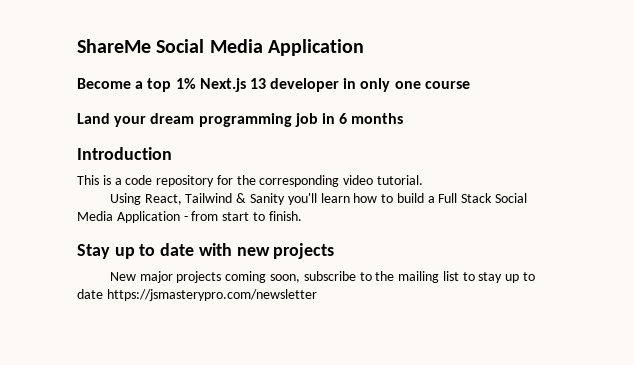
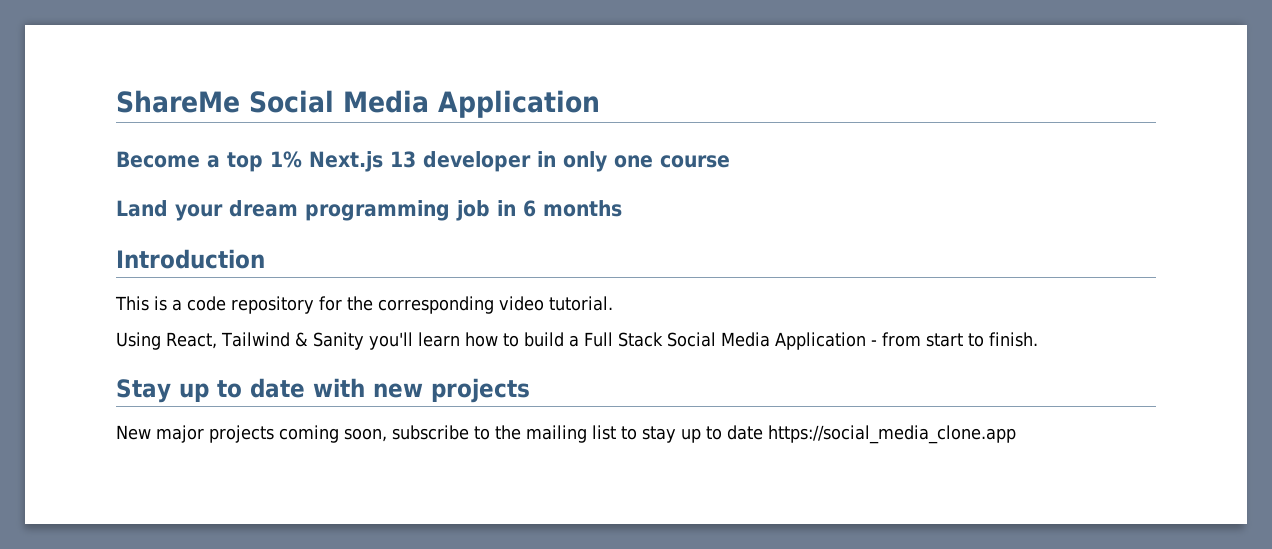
[106,289,317,301] https://jsmasterypro.com/newsletter -> [768,425,1016,444] https://social_media_clone.app

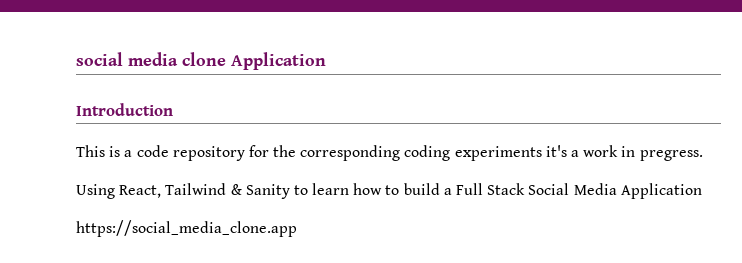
[116,90,600,118] [116,151,730,172] [116,200,622,221] ShareMe Social Media Application // Become a top 1% Next.js 13 developer in only one course // Land your dream programming job in 6 months -> [76,52,326,70] social media clone Application
[499,296,613,311] video tutorial. -> [404,145,703,161] coding experiments it's a work in pregress.
[368,332,413,350] you'll -> [293,185,308,195] to
[870,332,1038,347] [116,378,530,403] [116,425,763,443] - from start to finish. // Stay up to date with new projects // New major projects coming soon, subscribe to the mailing list to stay up to date -> (702, 191) //

